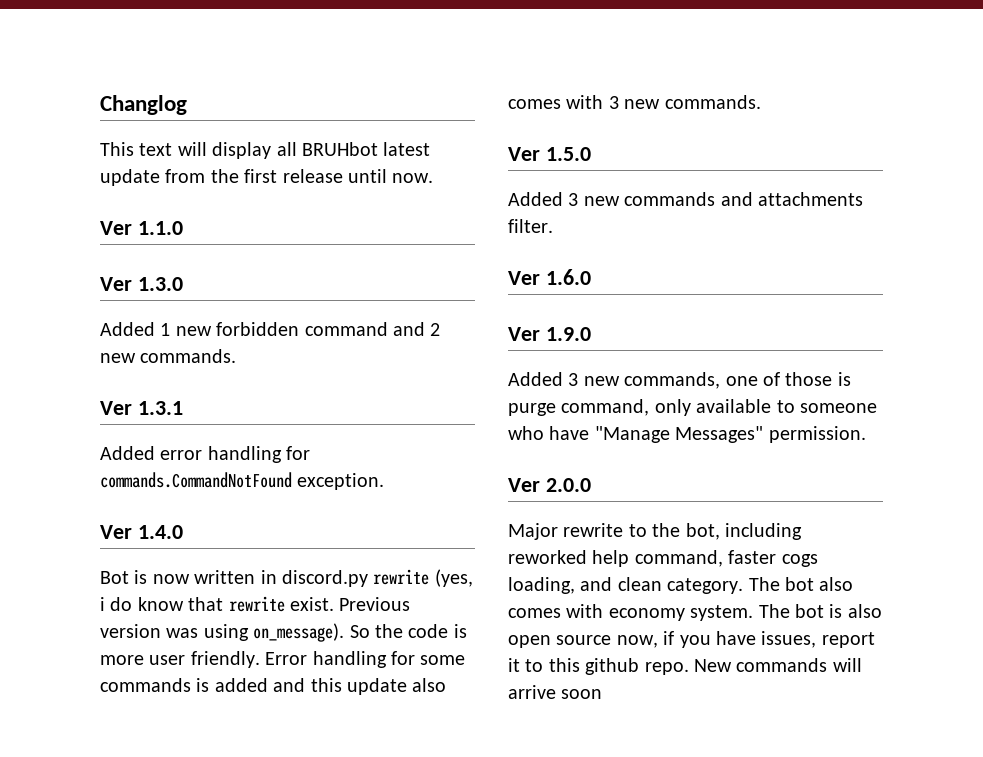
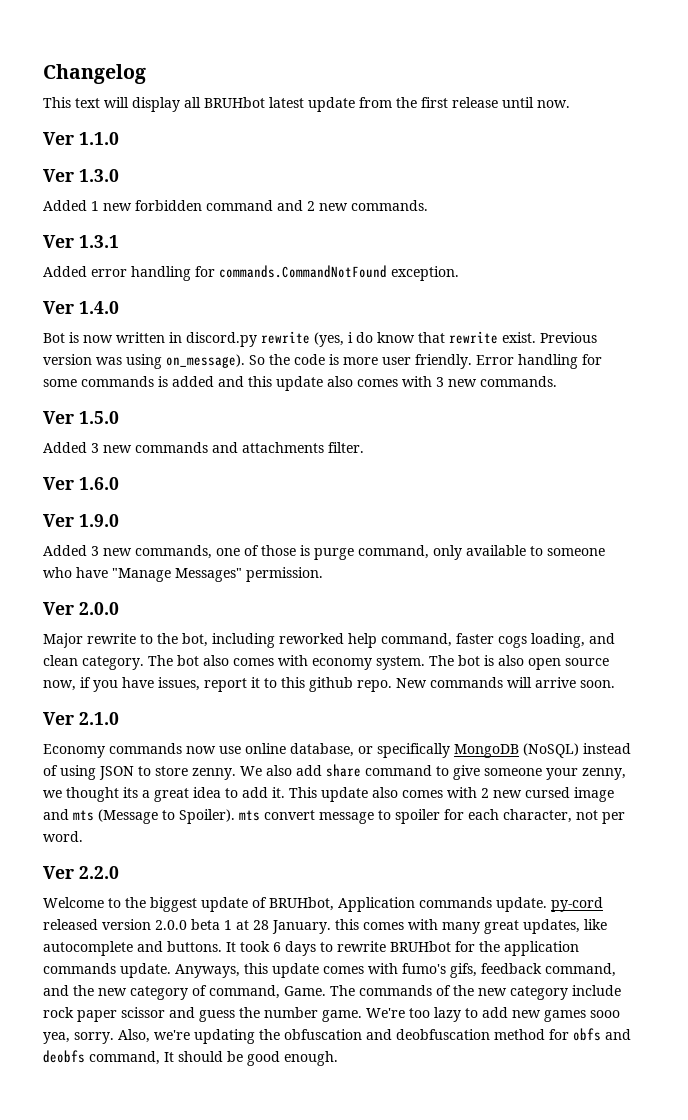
[100,95,187,115] Changlog -> [43,64,146,84] Changelog
[561,689,603,699] soon -> [580,680,615,688] [43,712,119,725] [43,743,631,758] [43,764,626,780] [43,787,614,802] [43,809,625,824] [43,831,83,842] [43,866,119,879] [43,897,603,912] [43,919,607,934] [43,941,579,956] [43,963,616,978] [43,985,621,1000] [43,1007,620,1022] [43,1028,631,1044] [43,1050,338,1066] soon. // Ver 2.1.0 // Economy commands now use online database, or specifically MongoDB (NoSQL) instead of using JSON to store zenny. We also add share command to give someone your zenny, we thought its a great idea to add it. This update also comes with 2 new cursed image and mts (Message to Spoiler). mts convert message to spoiler for each character, not per word. // Ver 2.2.0 // Welcome to the biggest update of BRUHbot, Application commands update. py-cord released version 2.0.0 beta 1 at 28 January. this comes with many great updates, like autocomplete and buttons. It took 6 days to rewrite BRUHbot for the application commands update. Anyways, this update comes with fumo's gifs, feedback command, and the new category of command, Game. The commands of the new category include rock paper scissor and guess the number game. We're too lazy to add new games sooo yea, sorry. Also, we're updating the obfuscation and deobfuscation method for obfs and deobfs command, It should be good enough.

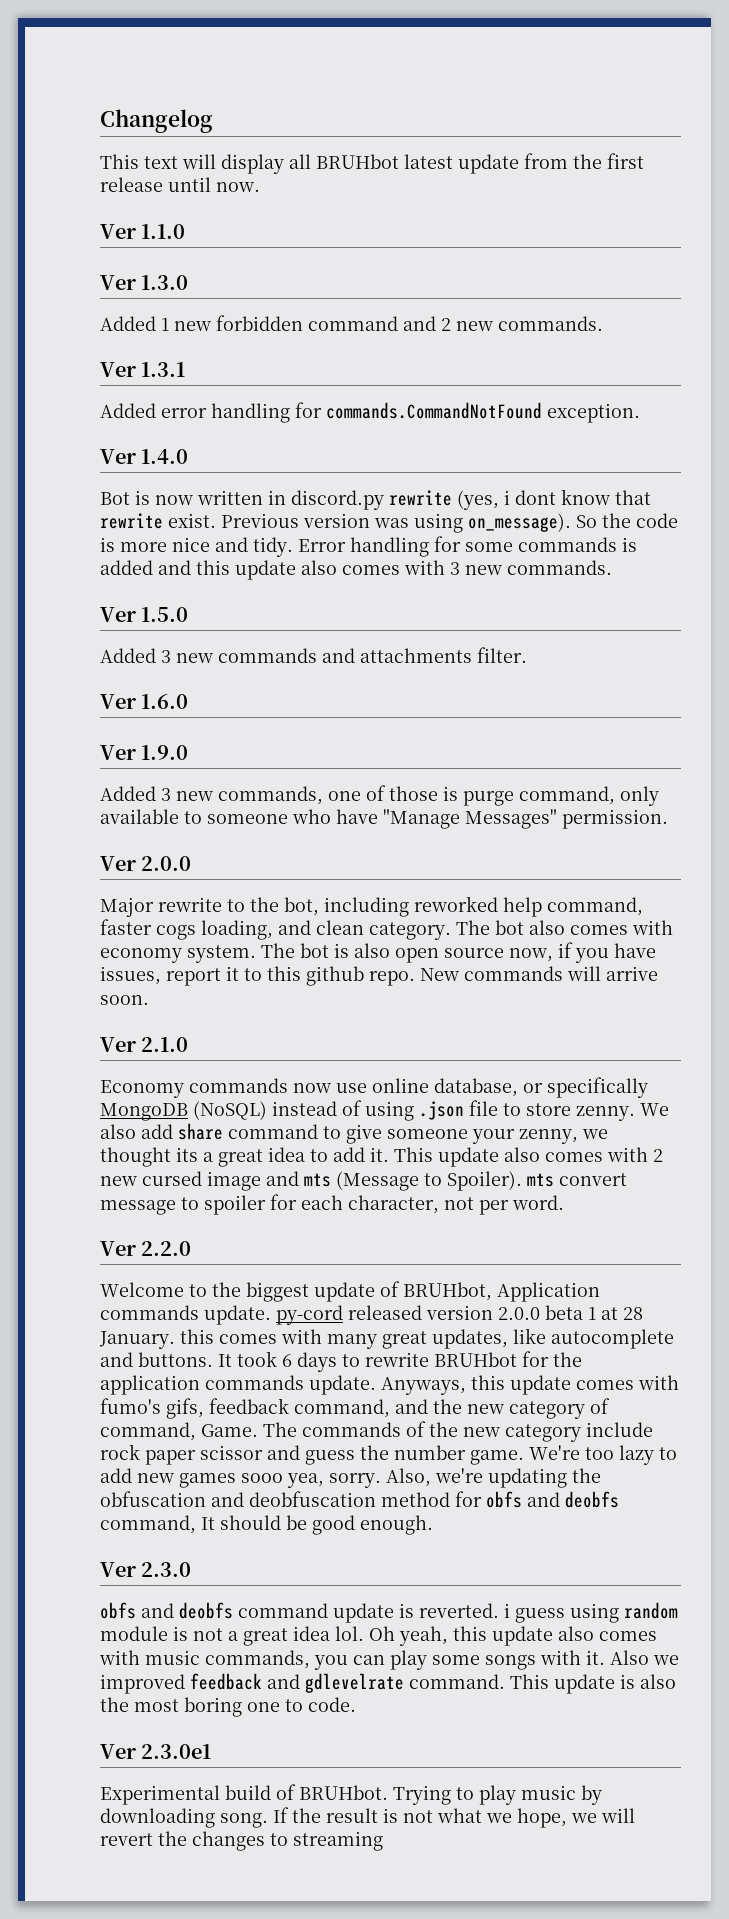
[356,332,373,343] do -> [515,490,556,505] dont
[382,354,472,369] user friendly. -> [172,537,293,557] nice and tidy.
[99,766,134,780] JSON -> [419,1100,498,1120] .json file
(338, 1058) none -> [100,1562,192,1577] [100,1602,678,1623] [100,1626,657,1646] [99,1650,679,1670] [100,1673,676,1694] [100,1697,356,1717] [100,1744,212,1759] [100,1784,602,1805] [100,1807,635,1828] [100,1831,383,1851] // Ver 2.3.0 // obfs and deobfs command update is reverted. i guess using random module is not a great idea lol. Oh yeah, this update also comes with music commands, you can play some songs with it. Also we improved feedback and gdlevelrate command. This update is also the most boring one to code. // Ver 2.3.0e1 // Experimental build of BRUHbot. Trying to play music by downloading song. If the result is not what we hope, we will revert the changes to streaming

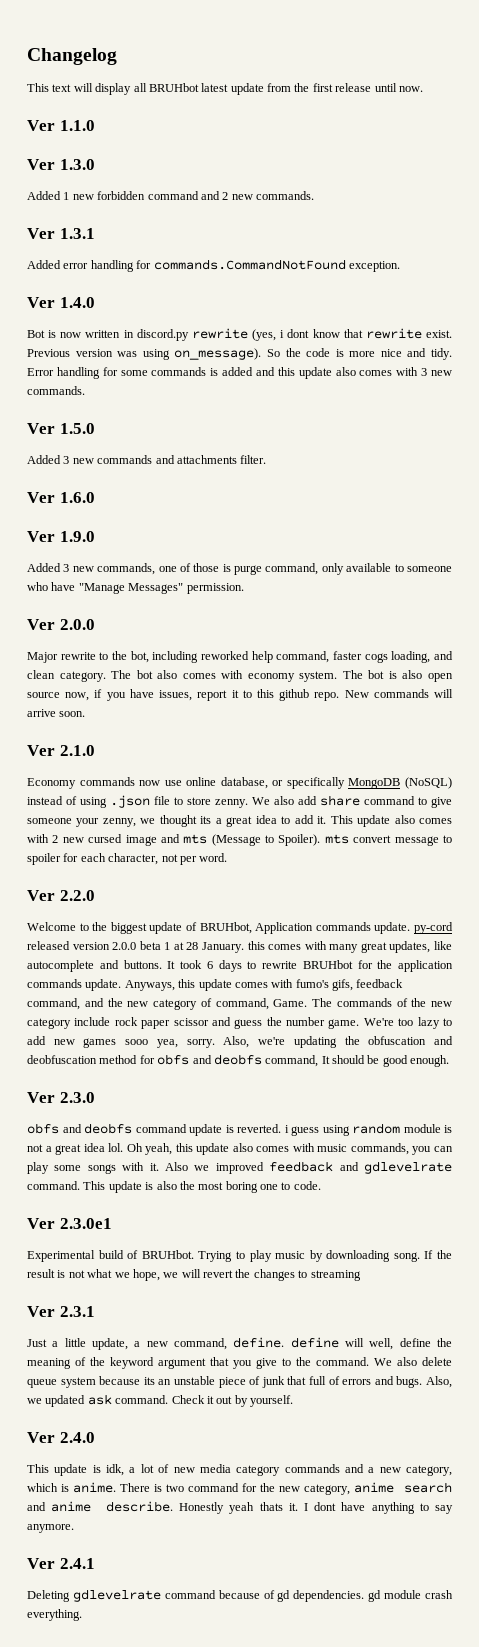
(383, 1841) none -> [27,1306,95,1317] [27,1337,452,1350] [27,1357,452,1369] [27,1376,453,1388] [27,1394,293,1407] [27,1432,95,1443] [27,1464,452,1476] [27,1482,452,1495] [27,1501,453,1514] [27,1524,74,1533] [27,1558,95,1569] [27,1589,454,1602] [27,1609,82,1621] // Ver 2.3.1 // Just a little update, a new command, define. define will well, define the meaning of the keyword argument that you give to the command. We also delete queue system because its an unstable piece of junk that full of errors and bugs. Also, we updated ask command. Check it out by yourself. // Ver 2.4.0 // This update is idk, a lot of new media category commands and a new category, which is anime. There is two command for the new category, anime search and anime describe. Honestly yeah thats it. I dont have anything to say anymore. // Ver 2.4.1 // Deleting gdlevelrate command because of gd dependencies. gd module crash everything.

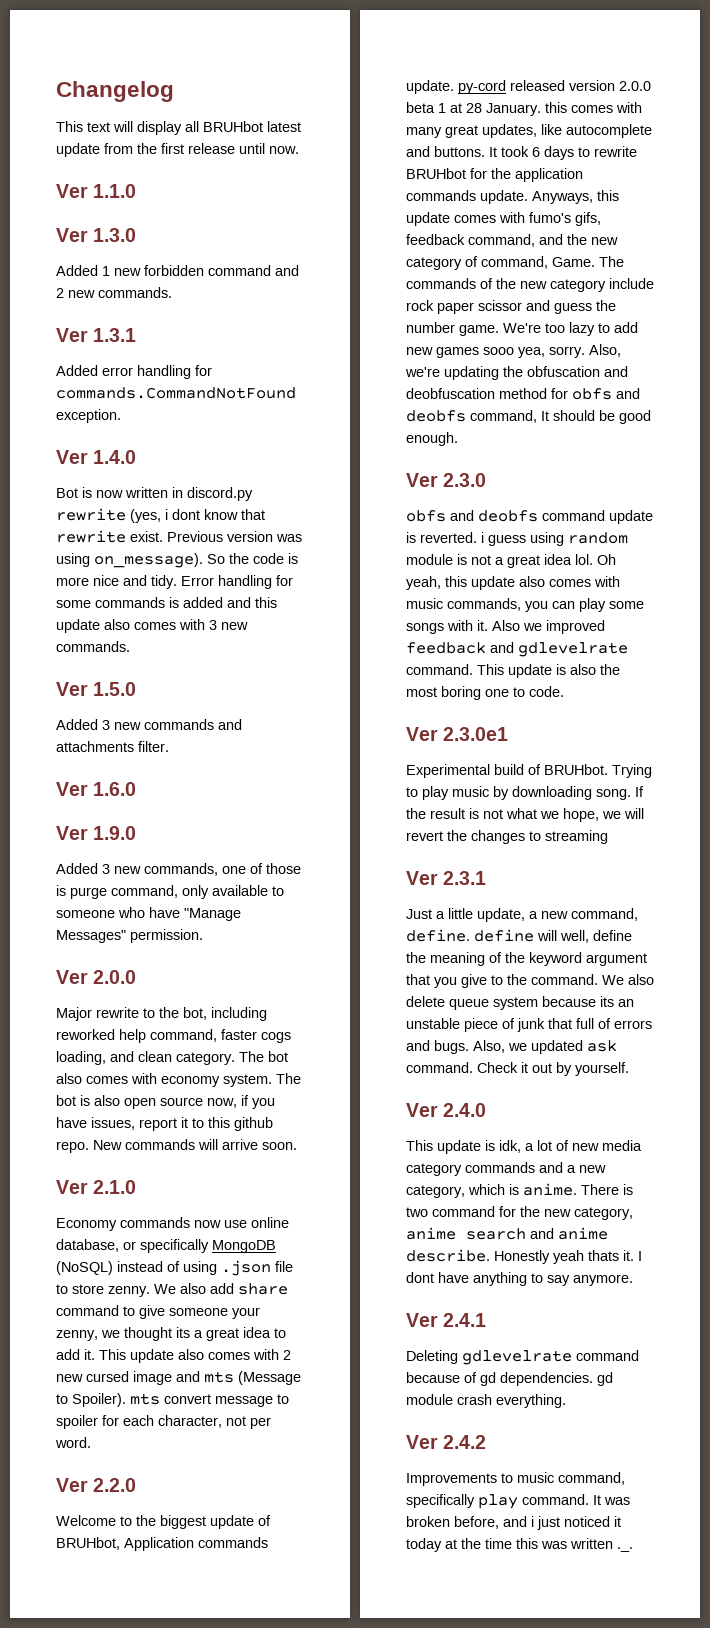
(82, 1615) none -> [406,1435,487,1449] [406,1472,625,1486] [406,1494,630,1509] [406,1516,621,1530] [406,1538,633,1552] // Ver 2.4.2 // Improvements to music command, specifically play command. It was broken before, and i just noticed it today at the time this was written ._.

